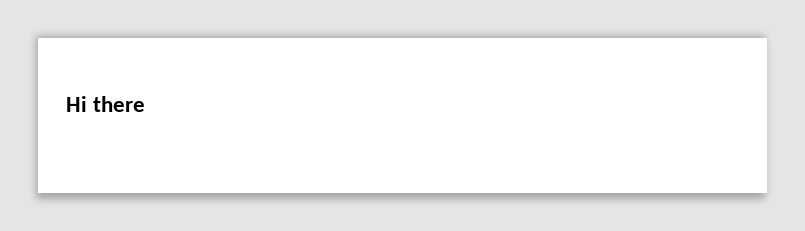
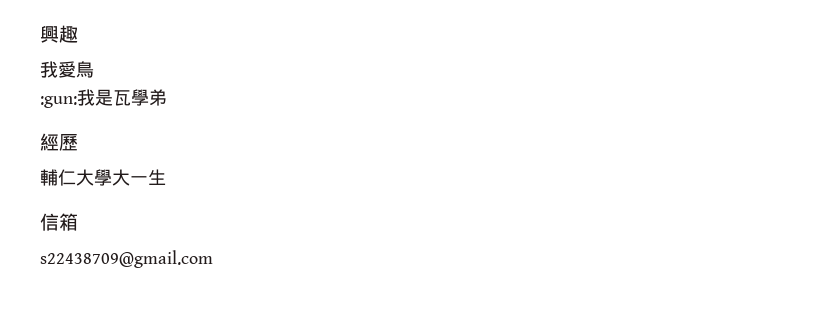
[66,96,146,112] Hi there -> [40,25,78,43] [40,61,94,78] [40,89,167,108] [40,133,78,151] [40,169,166,186] [40,213,78,231] [40,250,213,268] 興趣 // 我愛鳥 // :gun:我是瓦學弟 // 經歷 // 輔仁大學大一生 // 信箱 // s22438709@gmail.com

